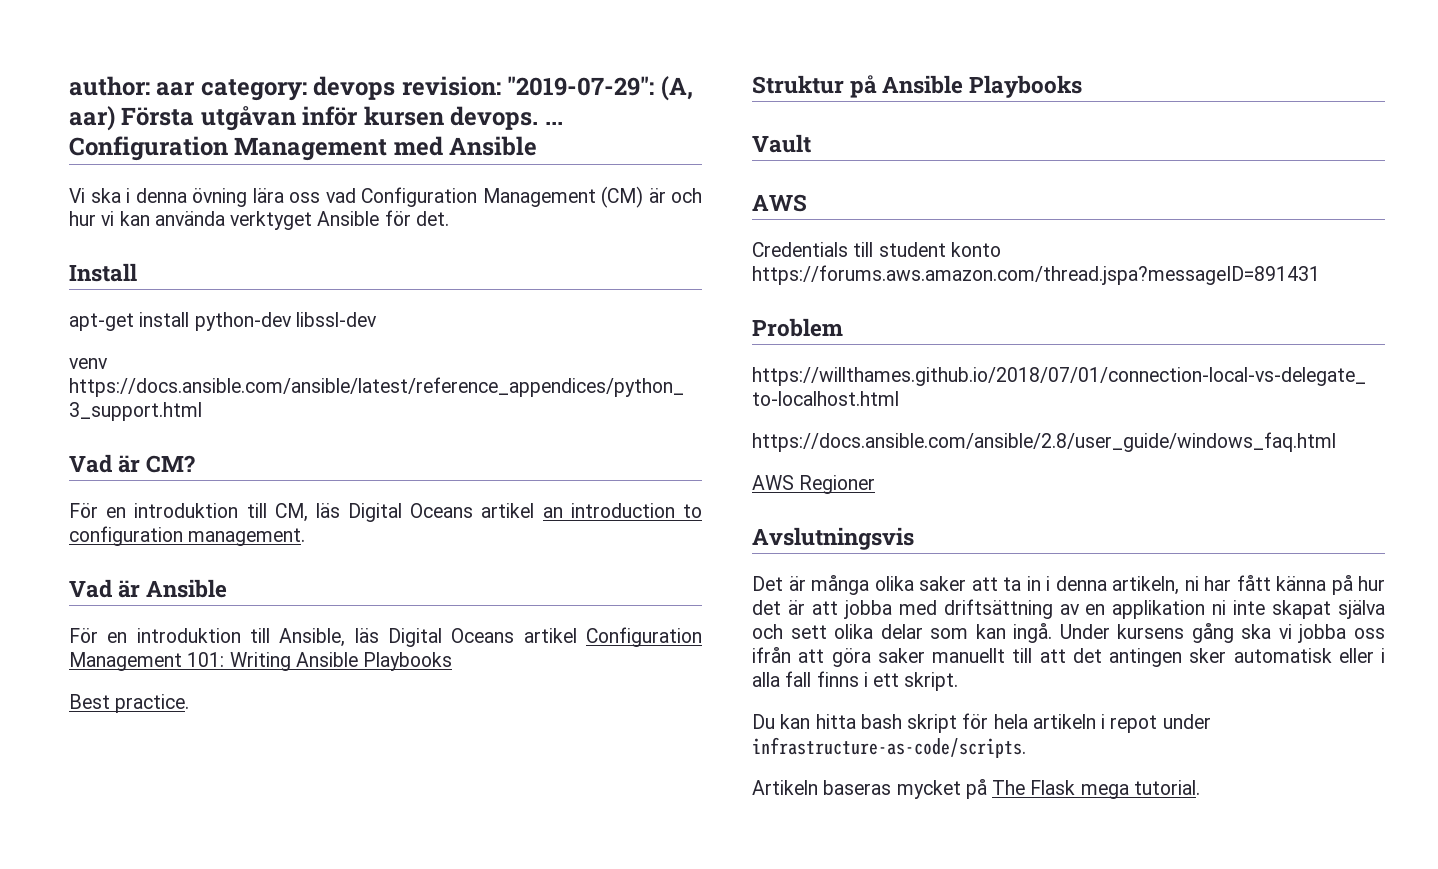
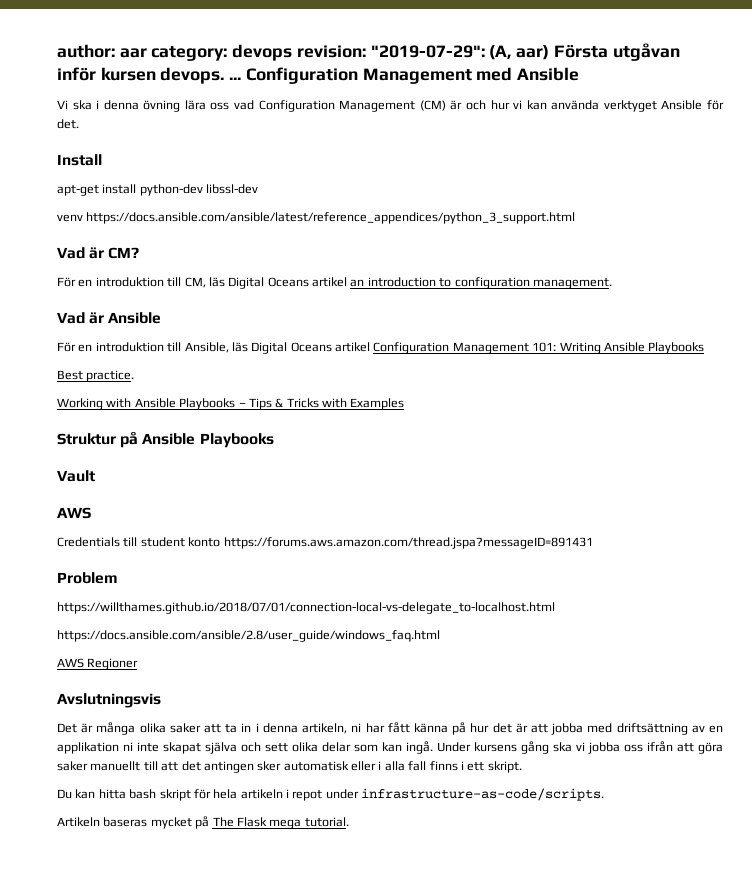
(190, 703) none -> [57,398,405,410] // Working with Ansible Playbooks – Tips & Tricks with Examples

